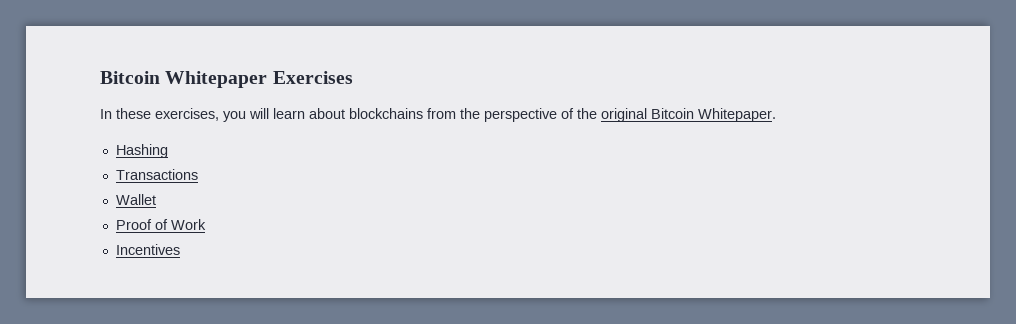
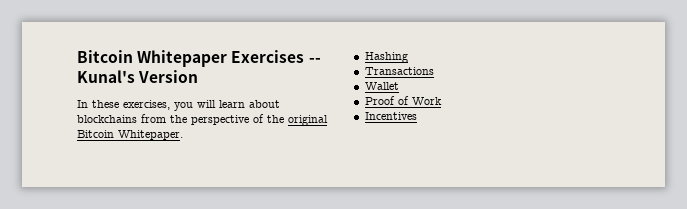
(353, 77) none -> [308,58,321,63] [77,70,199,83] -- Kunal's Version

